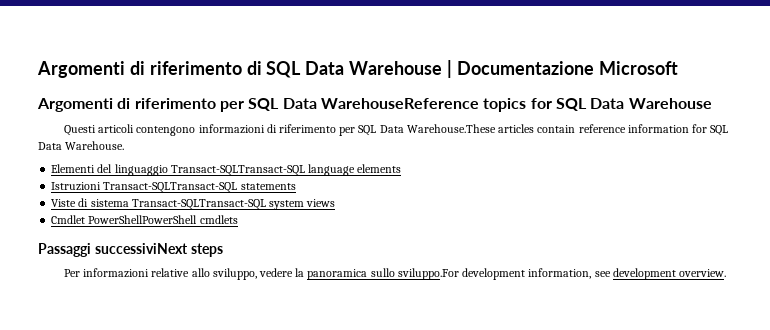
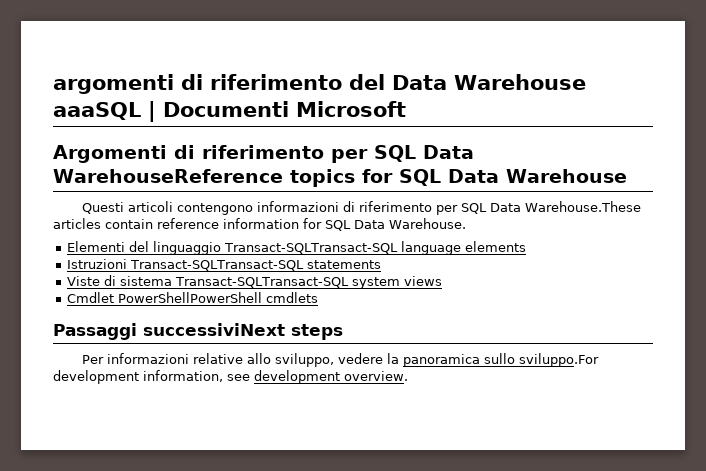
[37,60,594,78] Argomenti di riferimento di SQL Data Warehouse | Documentazione -> [53,74,586,94] [53,101,289,122] argomenti di riferimento del Data Warehouse aaaSQL | Documenti

